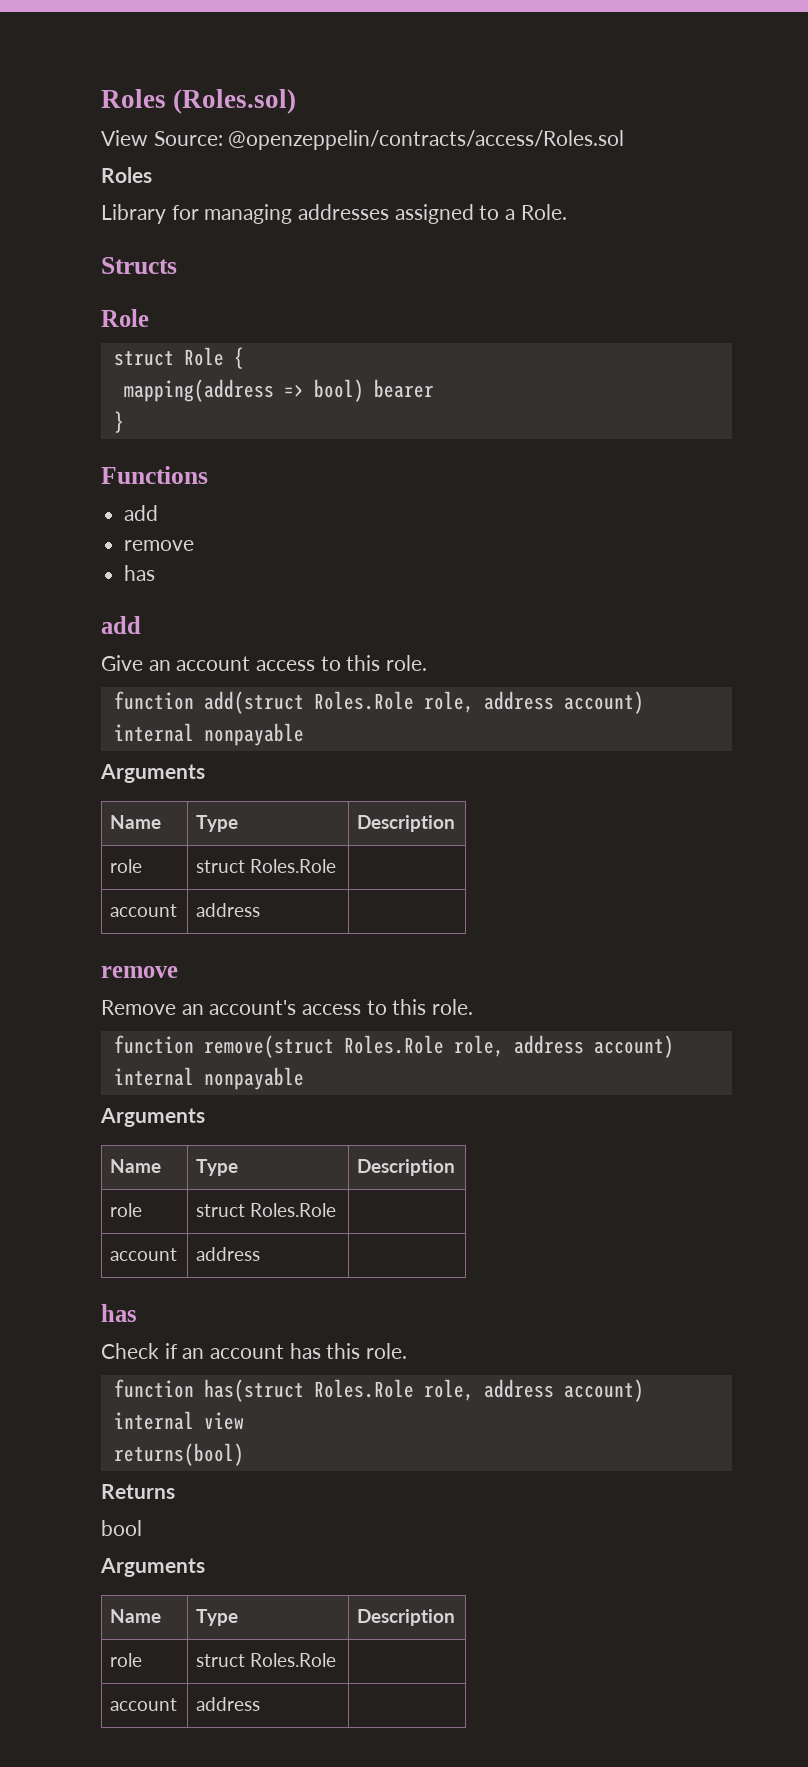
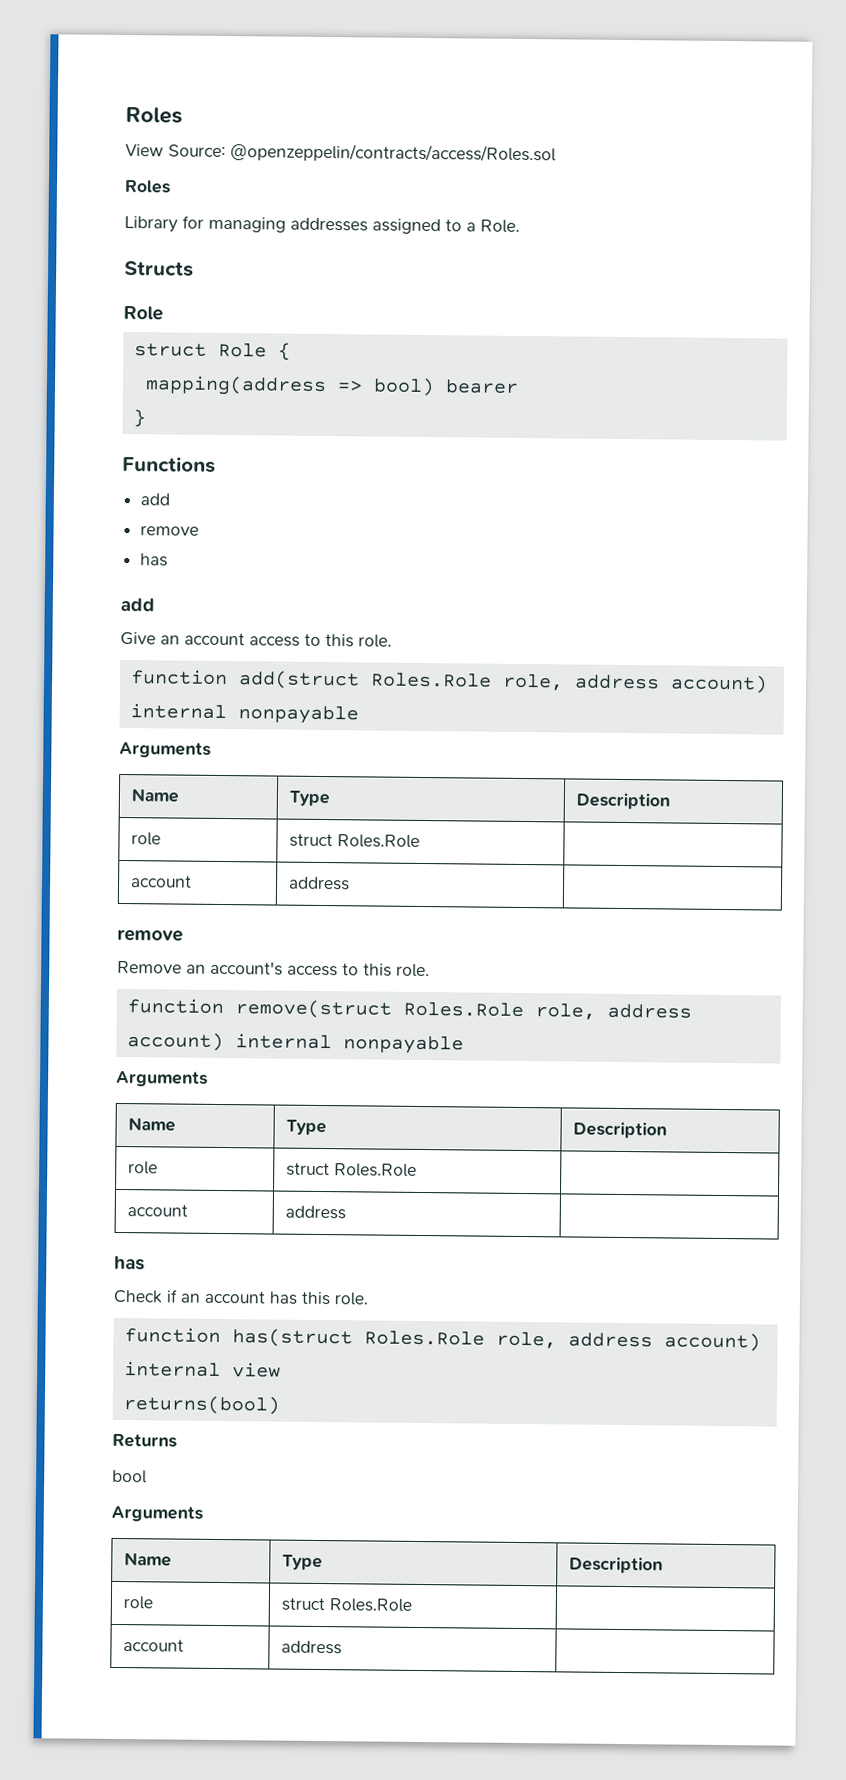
[101,89,297,114] Roles (Roles.sol) -> [125,107,183,124] Roles

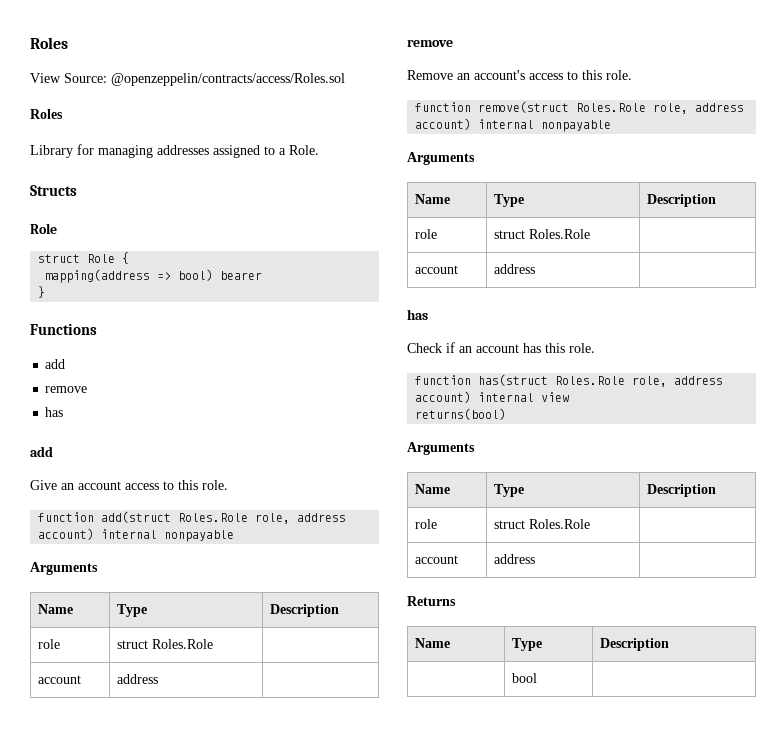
[112,1433,177,1448] [112,1469,147,1484] [111,1505,203,1522] [124,1552,173,1567] [282,1554,324,1571] [569,1556,664,1574] [123,1596,154,1610] [281,1597,413,1612] [123,1639,185,1652] [281,1640,343,1655] // Returns // bool // Arguments // Name | Type | Description // role | struct Roles.Role | // account | address | -> [407,442,475,455] [414,484,450,494] [493,484,524,497] [646,484,716,497] [414,519,437,529] [493,519,590,529] [414,555,458,564] [493,554,535,564] [407,596,456,606] [414,638,450,648] [511,638,542,651] [599,638,669,651] [511,673,537,683] // Arguments // Name | Type | Description // role | struct Roles.Role | // account | address | // Returns // Name | Type | Description // | bool |

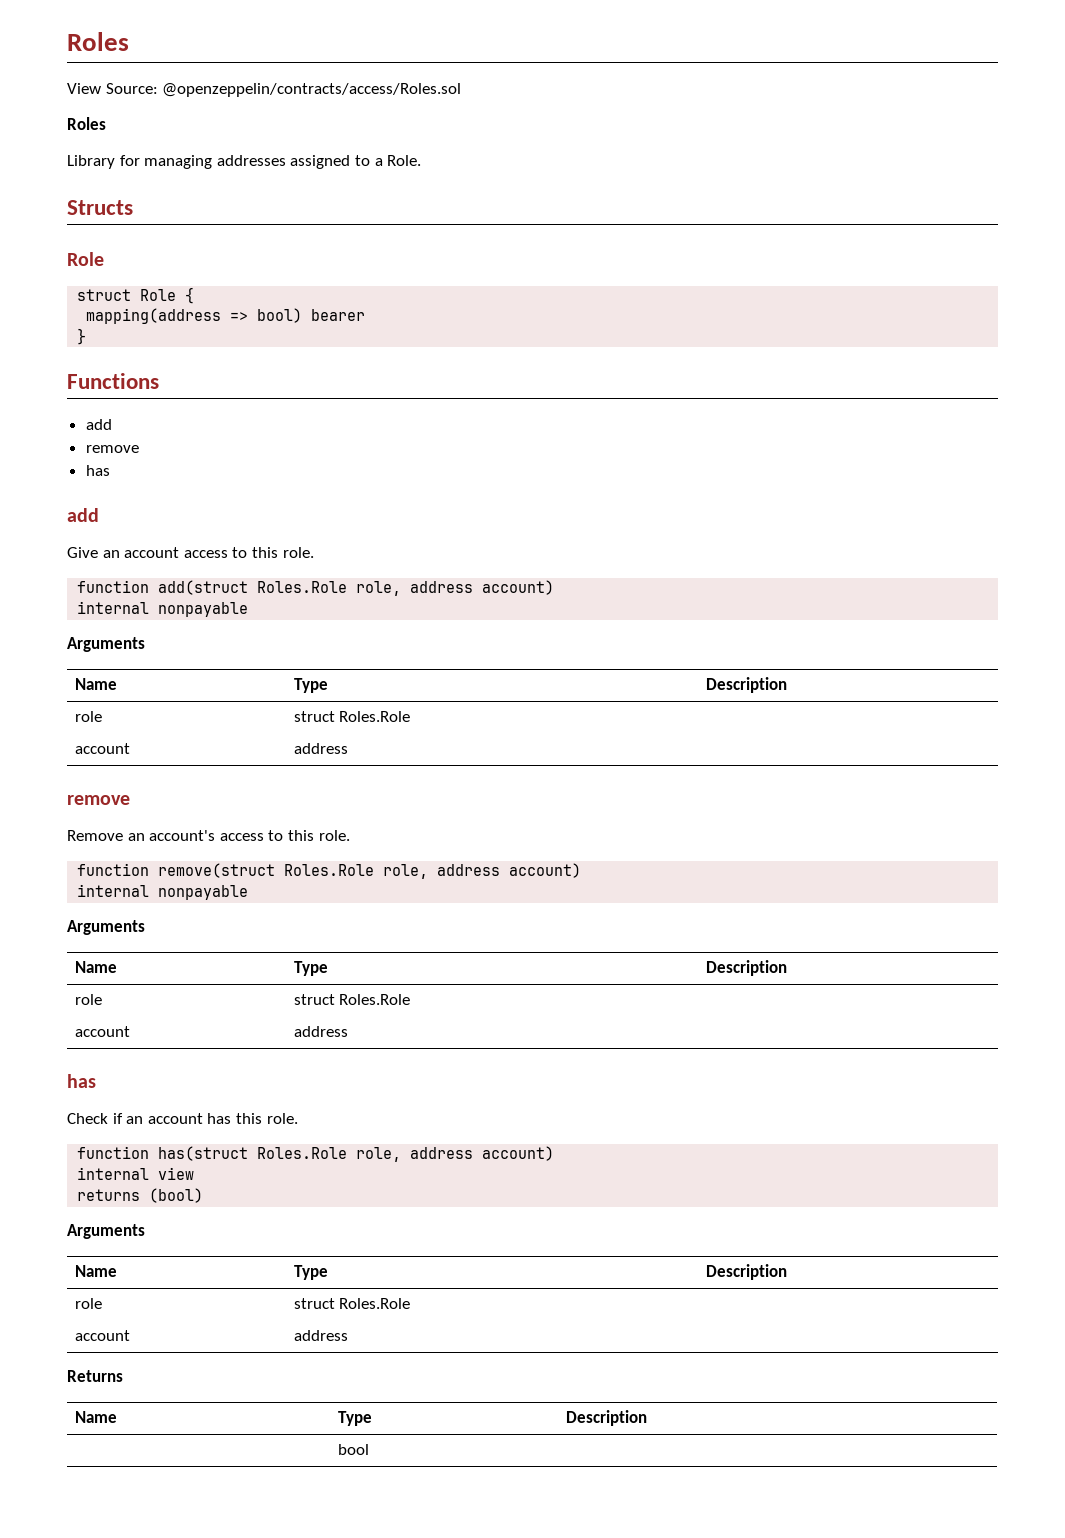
(95, 534) none -> (555, 587) //
(472, 124) none -> (582, 870) //
(472, 397) none -> (555, 1153) //
[415,408,507,420] returns(bool) -> [77,1188,204,1203] returns (bool)

